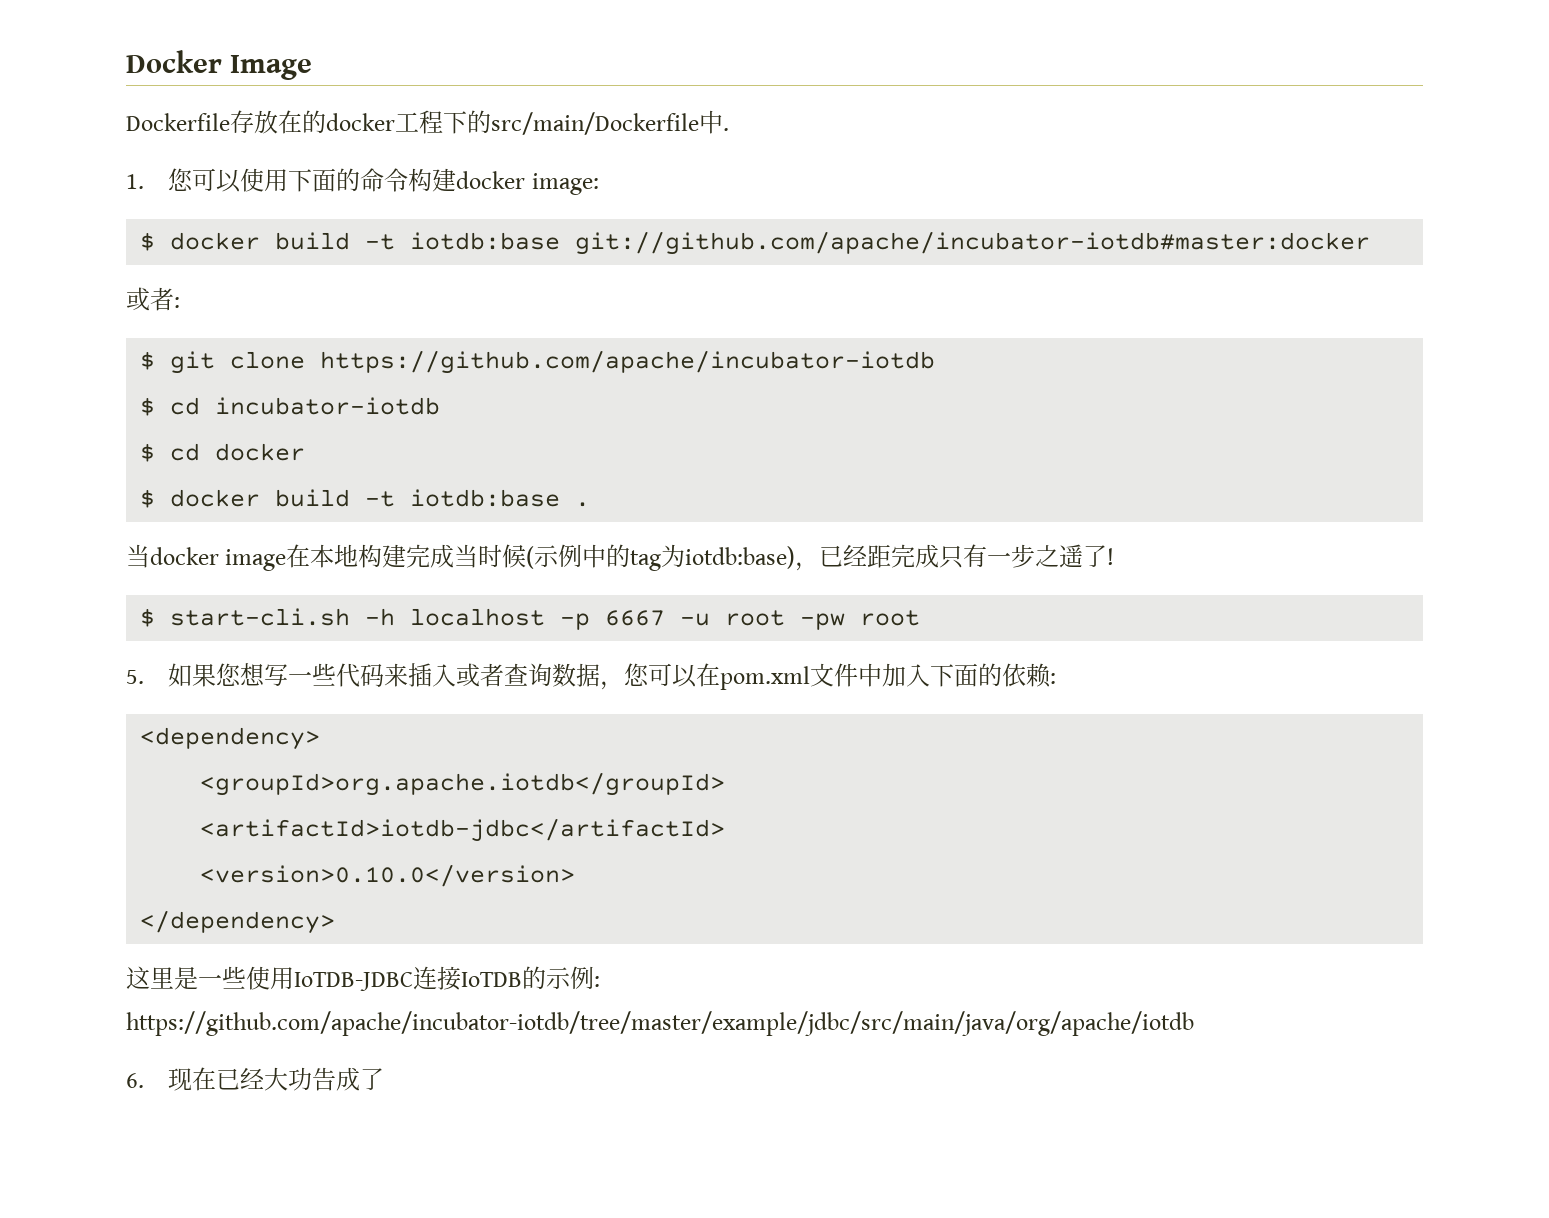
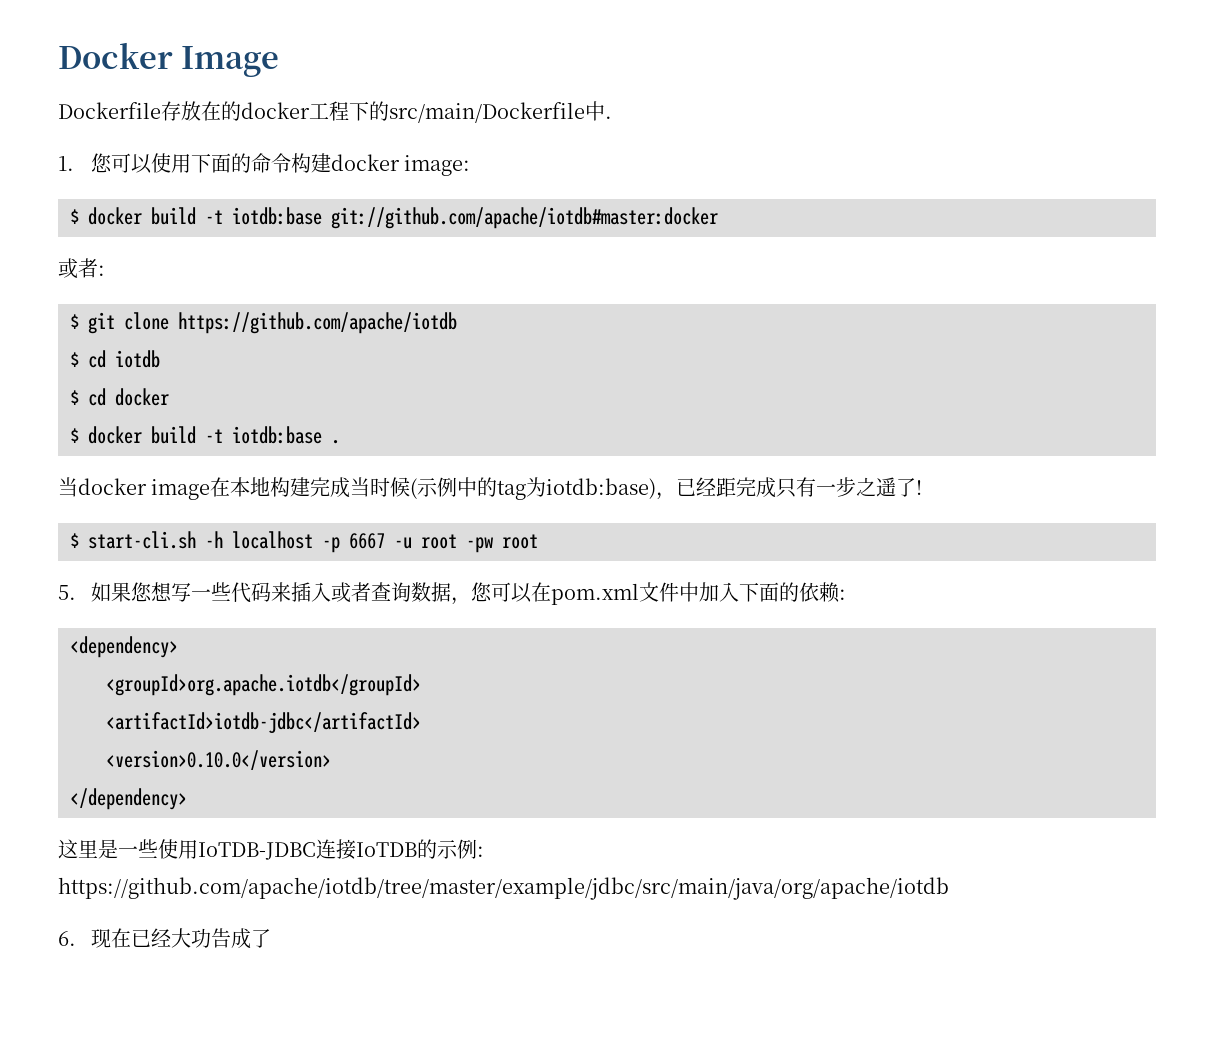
[575,231,1371,255] git://github.com/apache/incubator-iotdb#master:docker -> [331,207,718,229] git://github.com/apache/iotdb#master:docker
[320,350,936,374] [140,397,441,416] https://github.com/apache/incubator-iotdb // $ cd incubator-iotdb -> [178,312,457,334] [70,350,160,368] https://github.com/apache/iotdb // $ cd iotdb
[126,1011,1194,1036] https://github.com/apache/incubator-iotdb/tree/master/example/jdbc/src/main/java/org/apache/iotdb -> [58,877,949,900] https://github.com/apache/iotdb/tree/master/example/jdbc/src/main/java/org/apache/iotdb

